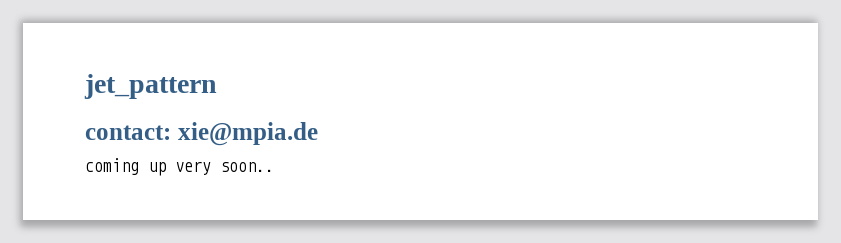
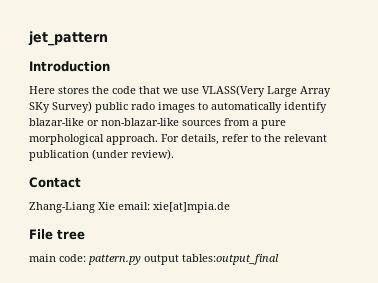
[85,122,318,146] [85,158,274,176] contact: xie@mpia.de // coming up very soon.. -> [29,61,110,72] [29,85,331,97] [29,101,327,113] [29,118,286,129] [29,134,327,145] [29,149,174,161] [29,177,81,188] [29,202,230,213] [29,229,85,240] [29,254,279,265] Introduction // Here stores the code that we use VLASS(Very Large Array SKy Survey) public rado images to automatically identify blazar-like or non-blazar-like sources from a pure morphological approach. For details, refer to the relevant publication (under review). // Contact // Zhang-Liang Xie email: xie[at]mpia.de // File tree // main code: pattern.py output tables:output_final

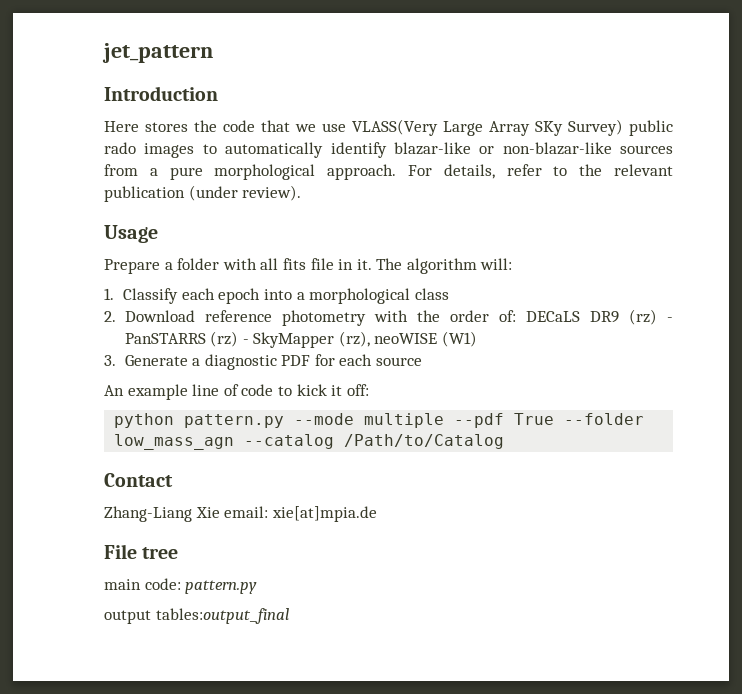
(174, 154) none -> [104,225,158,243] [104,258,513,274] [104,288,449,304] [104,309,673,326] [124,331,478,348] [104,354,423,370] [104,384,369,400] [114,413,645,428] [114,434,505,450] // Usage // Prepare a folder with all fits file in it. The algorithm will: // 1. Classify each epoch into a morphological class // 2. Download reference photometry with the order of: DECaLS DR9 (rz) - PanSTARRS (rz) - SkyMapper (rz), neoWISE (W1) // 3. Generate a diagnostic PDF for each source // An example line of code to kick it off: // python pattern.py --mode multiple --pdf True --folder low_mass_agn --catalog /Path/to/Catalog
(141, 259) none -> (258, 587) //

